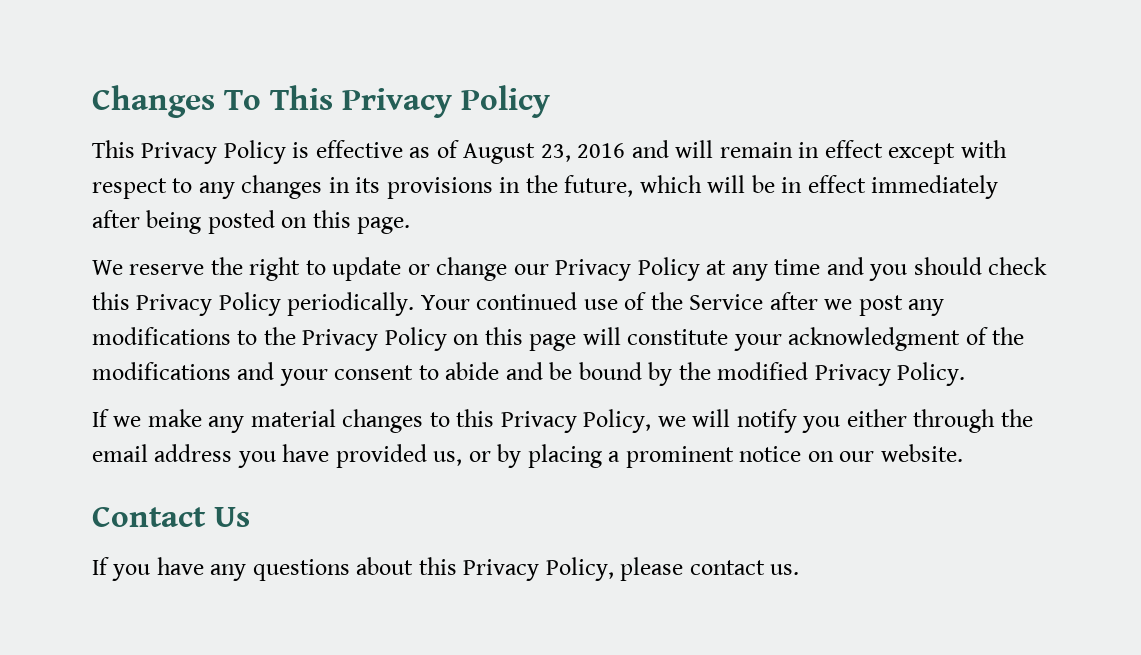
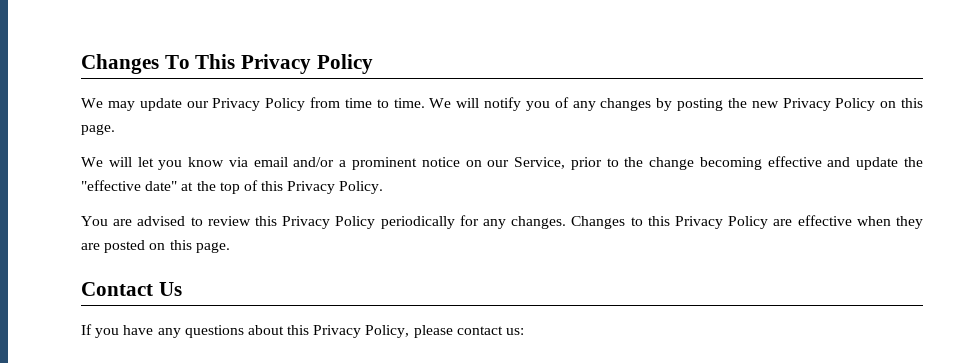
[92,140,1007,164] [92,175,999,199] [92,210,411,234] [92,257,1048,281] [92,292,945,316] [92,327,1025,351] [92,362,966,386] [92,409,1033,433] [92,444,602,468] This Privacy Policy is effective as of August 23, 2016 and will remain in effect except with respect to any changes in its provisions in the future, which will be in effect immediately after being posted on this page. // We reserve the right to update or change our Privacy Policy at any time and you should check this Privacy Policy periodically. Your continued use of the Service after we post any modifications to the Privacy Policy on this page will constitute your acknowledgment of the modifications and your consent to abide and be bound by the modified Privacy Policy. // If we make any material changes to this Privacy Policy, we will notify you either through the email address you have provided us, or by placing -> [81,97,924,111] [81,124,115,135] [81,157,335,170] We may update our Privacy Policy from time to time. We will notify you of any changes by posting the new Privacy Policy on this page. // We will let you know via email and/or
[880,444,963,462] website. -> [514,156,923,170] [81,180,384,194] [81,215,924,229] [81,240,230,253] Service, prior to the change becoming effective and update the "effective date" at the top of this Privacy Policy. // You are advised to review this Privacy Policy periodically for any changes. Changes to this Privacy Policy are effective when they are posted on this page.
[770,564,800,575] us. -> [506,328,525,335] us:

